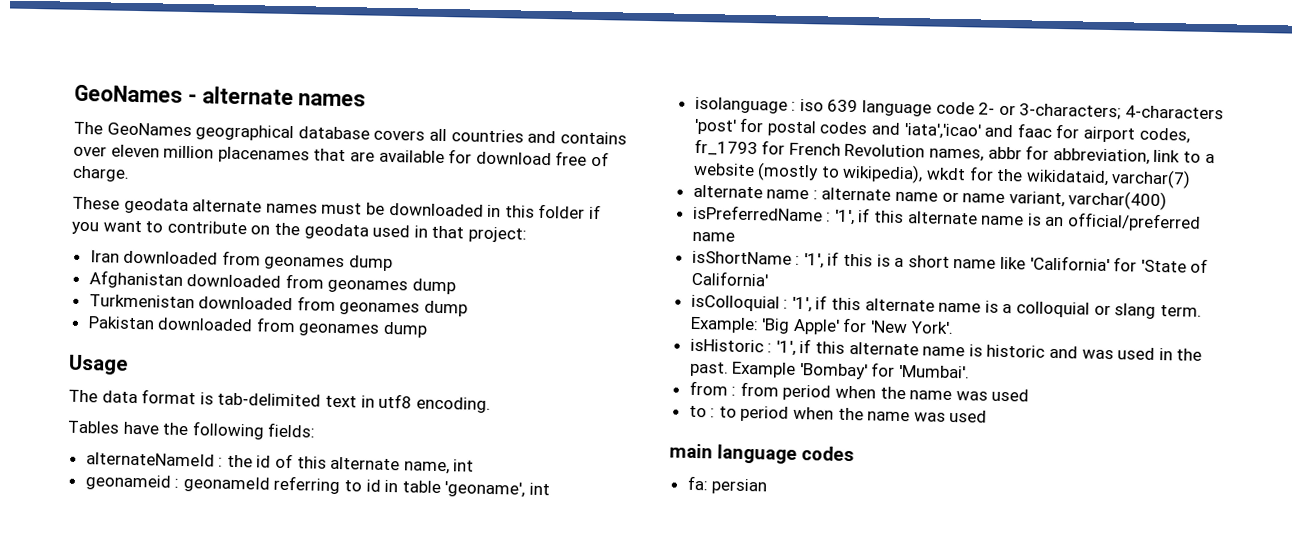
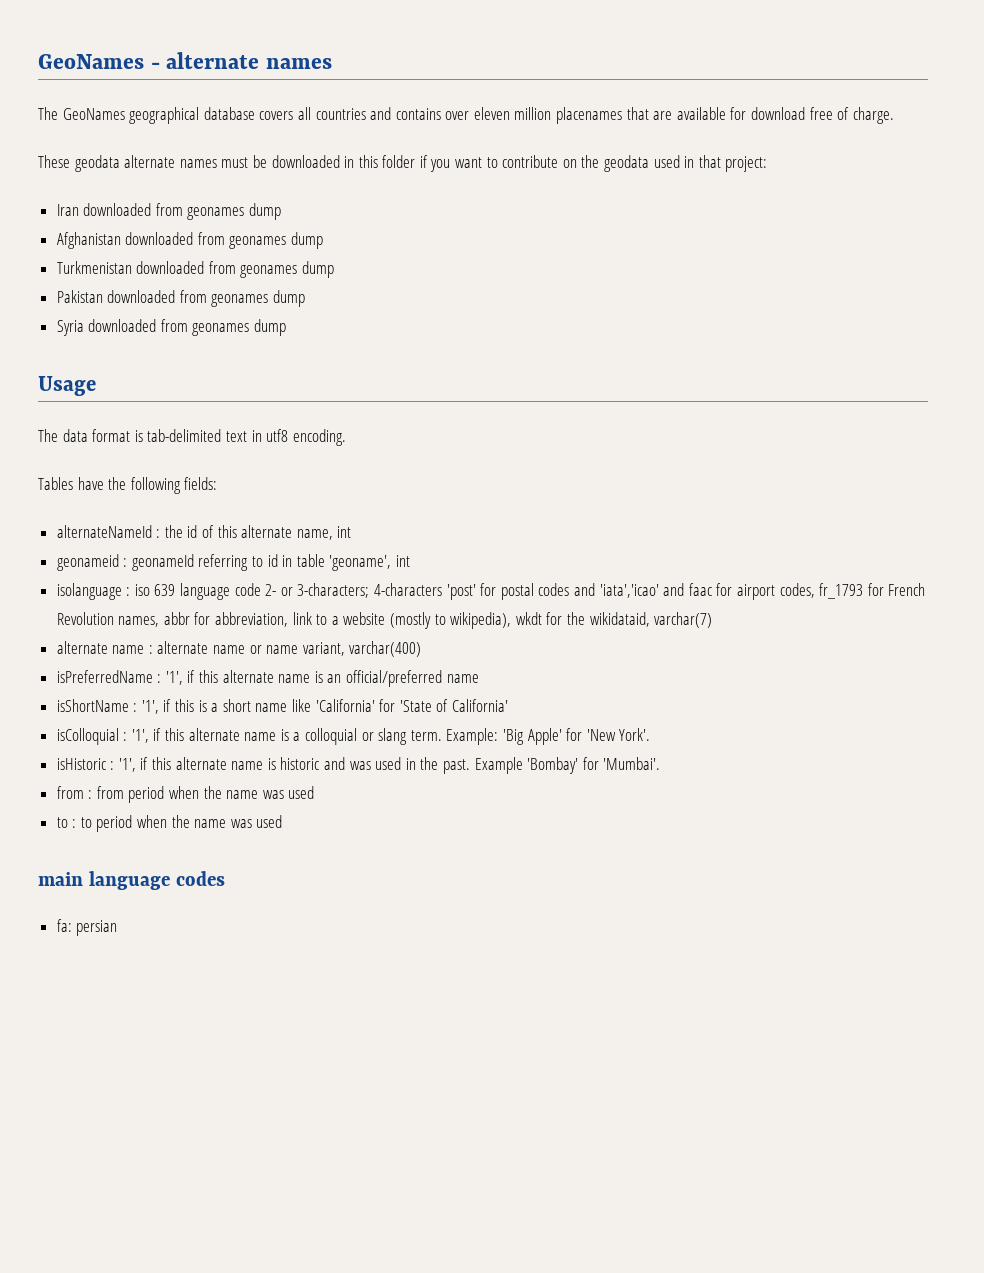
(428, 329) none -> [56,319,287,336] // Syria downloaded from geonames dump

